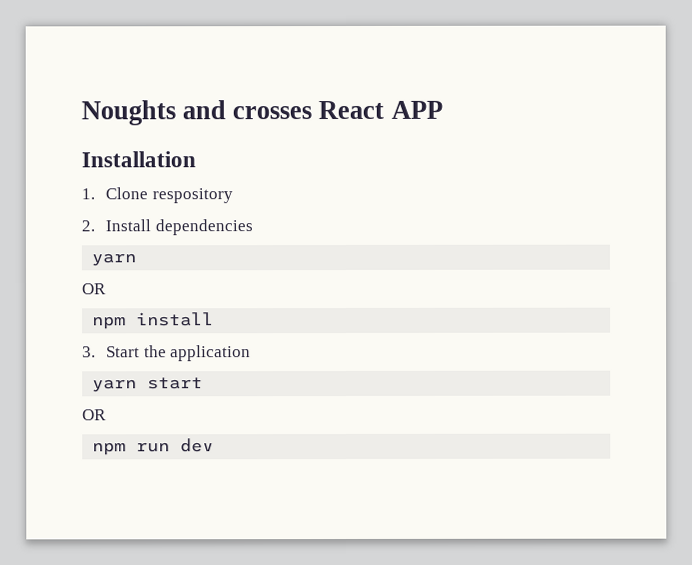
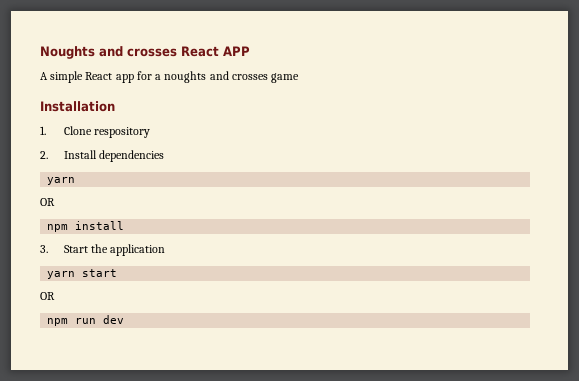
(443, 109) none -> [40,71,300,83] // A simple React app for a noughts and crosses game

